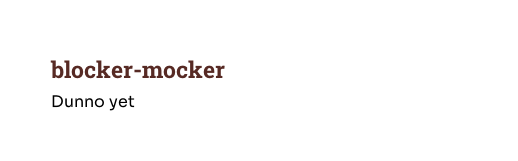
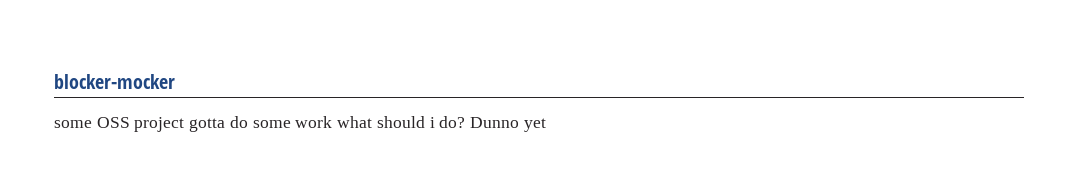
(225, 69) none -> [54,116,466,132] some OSS project gotta do some work what should i do?

